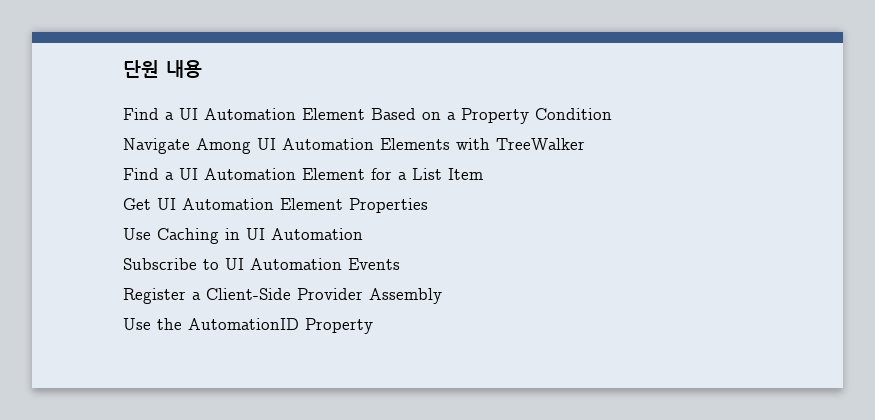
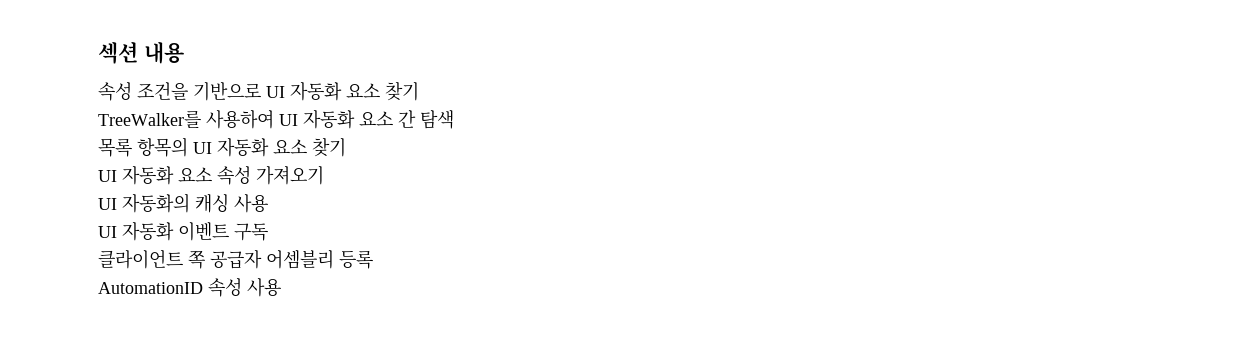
[123,60,159,78] 단원 -> [98,42,138,64] 섹션
[123,108,612,124] [123,138,585,154] [123,168,483,180] [123,198,428,213] [123,228,363,244] [123,258,400,270] [123,288,442,304] [123,318,373,334] Find a UI Automation Element Based on a Property Condition // Navigate Among UI Automation Elements with TreeWalker // Find a UI Automation Element for a List Item // Get UI Automation Element Properties // Use Caching in UI Automation // Subscribe to UI Automation Events // Register a Client-Side Provider Assembly // Use the AutomationID Property -> [98,81,419,101] [98,109,454,129] [98,137,346,157] [98,165,324,185] [98,193,268,213] [98,221,268,241] [98,249,373,269] [98,278,281,297] 속성 조건을 기반으로 UI 자동화 요소 찾기 // TreeWalker를 사용하여 UI 자동화 요소 간 탐색 // 목록 항목의 UI 자동화 요소 찾기 // UI 자동화 요소 속성 가져오기 // UI 자동화의 캐싱 사용 // UI 자동화 이벤트 구독 // 클라이언트 쪽 공급자 어셈블리 등록 // AutomationID 속성 사용

